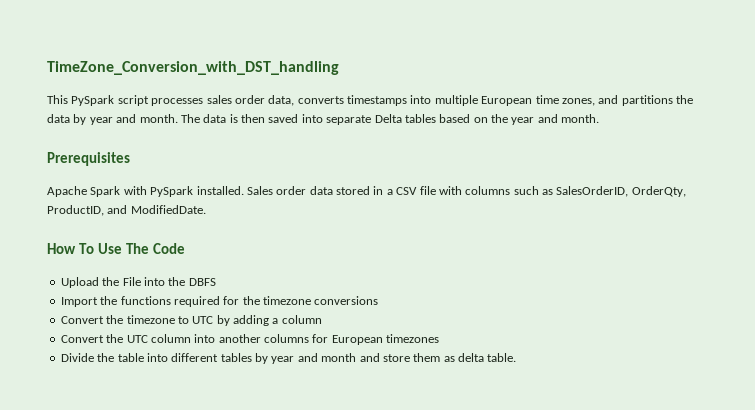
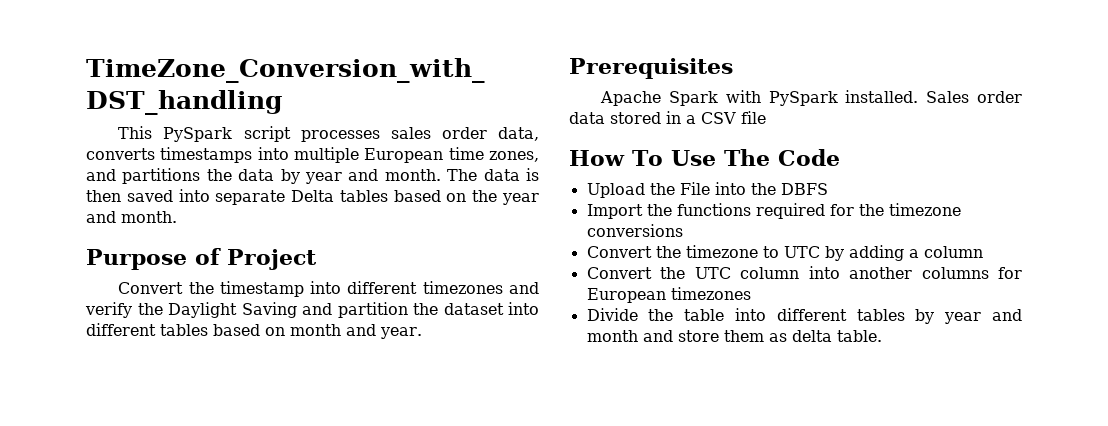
(600, 118) none -> [86,248,317,270] [118,281,539,297] [85,302,539,318] [86,323,422,339] // Purpose of Project // Convert the timestamp into different timezones and verify the Daylight Saving and partition the dataset into different tables based on month and year.
[438,186,686,197] [47,205,206,216] with columns such as SalesOrderID, OrderQty, ProductID, and ModifiedDate. -> (766, 117) none

